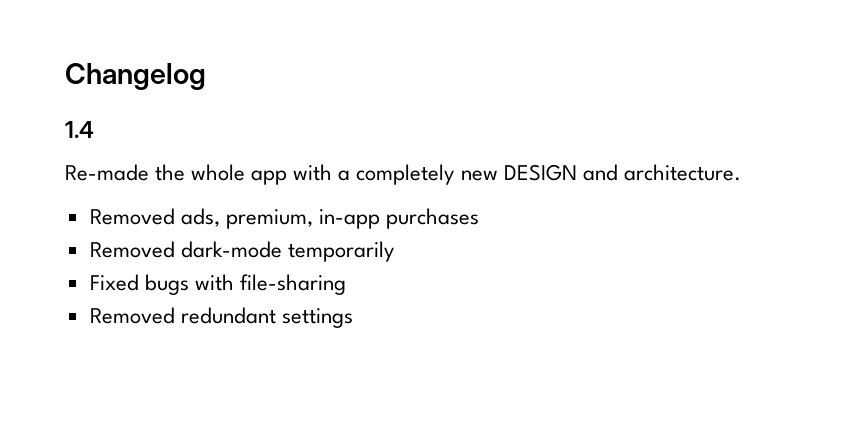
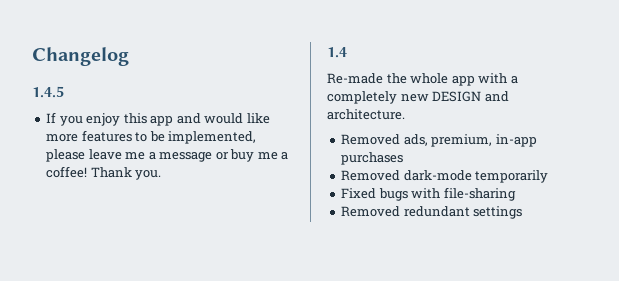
(206, 76) none -> [32,86,64,98] [46,112,270,126] [46,130,257,144] [46,149,289,162] [46,166,162,180] // 1.4.5 // If you enjoy this app and would like more features to be implemented, please leave me a message or buy me a coffee! Thank you.

